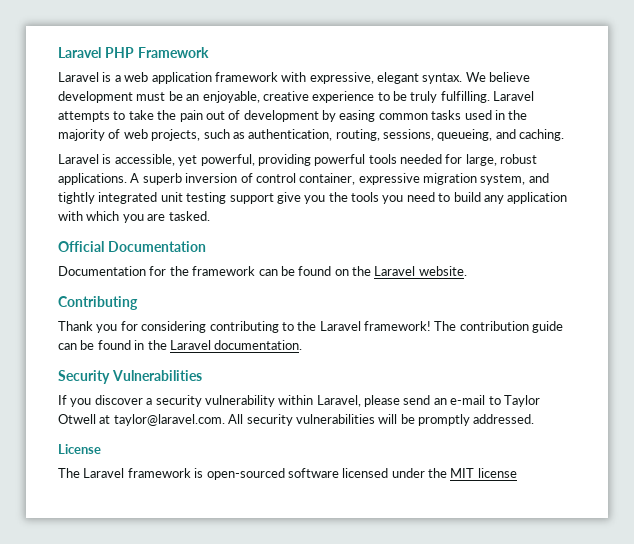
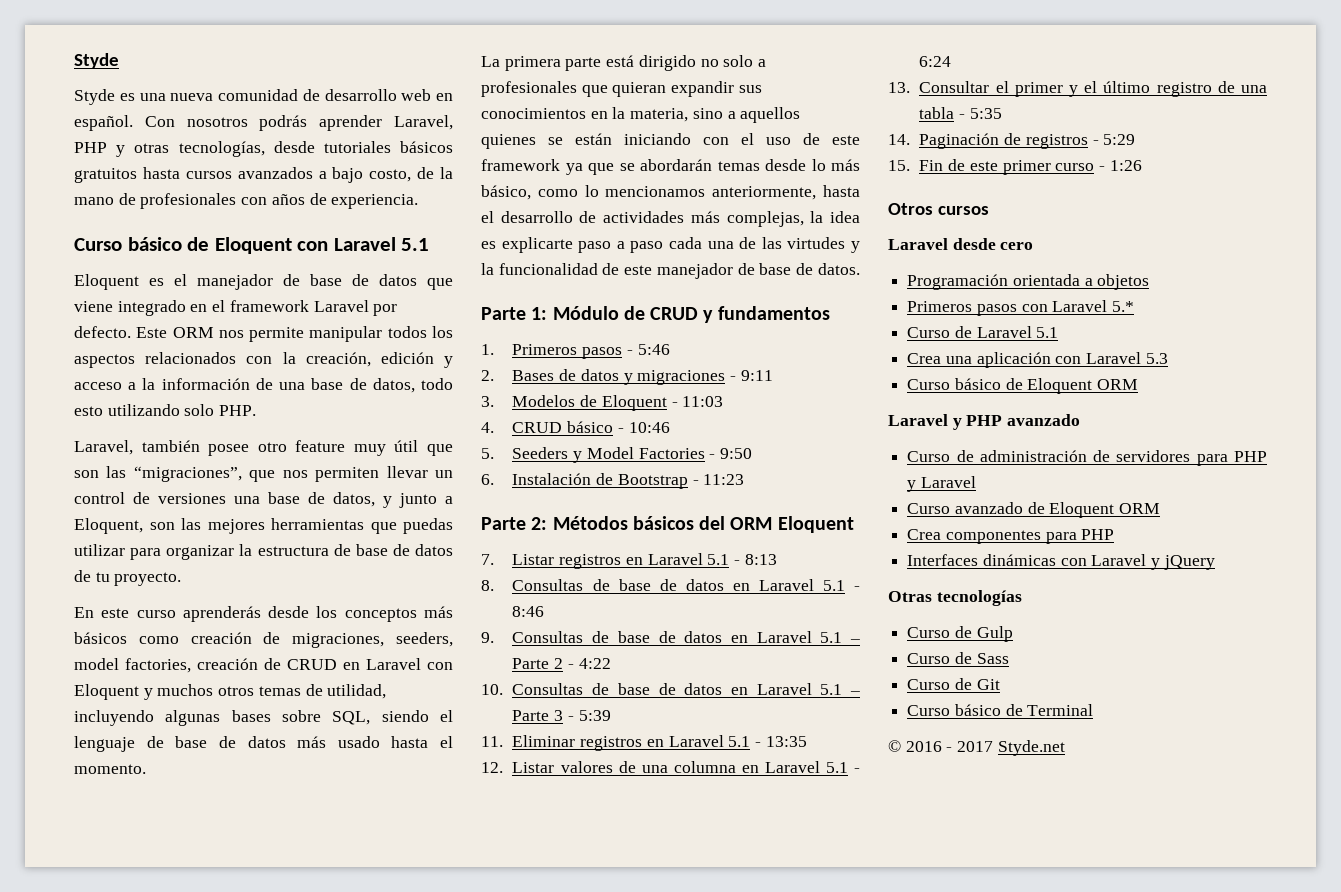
[58,47,209,58] [58,72,531,84] [58,91,535,103] [58,110,528,122] [58,129,565,141] [58,154,538,166] [58,173,549,185] [58,192,568,204] [58,211,210,223] [58,241,206,252] [58,266,467,276] [58,296,138,310] [58,321,564,333] [58,340,303,350] [58,370,202,384] [58,395,540,407] [58,414,535,426] [58,444,101,454] [58,468,517,480] Laravel PHP Framework // Laravel is a web application framework with expressive, elegant syntax. We believe development must be an enjoyable, creative experience to be truly fulfilling. Laravel attempts to take the pain out of development by easing common tasks used in the majority of web projects, such as authentication, routing, sessions, queueing, and caching. // Laravel is accessible, yet powerful, providing powerful tools needed for large, robust applications. A superb inversion of control container, expressive migration system, and tightly integrated unit testing support give you the tools you need to build any application with which you are tasked. // Official Documentation // Documentation for the framework can be found on the Laravel website. // Contributing // Thank you for considering contributing to the Laravel framework! The contribution guide can be found in the Laravel documentation. // Security Vulnerabilities // If you discover a security vulnerability within Laravel, please send an e-mail to Taylor Otwell at taylor@laravel.com. All security vulnerabilities will be promptly addressed. // License // The Laravel framework is open-sourced software licensed under the MIT license -> [74,53,119,69] [74,89,453,105] [74,115,454,131] [74,141,453,157] [74,167,453,183] [74,193,419,209] [74,237,430,254] [74,274,453,290] [74,300,398,316] [74,326,453,342] [74,352,453,368] [74,378,454,393] [74,404,257,416] [74,440,453,456] [74,466,454,482] [74,492,453,508] [74,518,453,534] [74,544,453,560] [74,570,182,586] [74,606,453,622] [74,632,454,648] [74,658,453,673] [74,684,387,700] [74,710,453,726] [74,736,453,752] [74,764,146,774] [481,55,767,71] [481,81,762,97] [481,107,801,123] [481,133,860,149] [481,159,860,175] [481,185,860,200] [481,211,860,227] [481,237,860,253] [481,263,860,279] [481,306,830,323] [481,344,670,359] [481,369,773,385] [481,395,724,411] [481,421,670,433] [481,447,753,463] [481,473,745,489] [481,516,854,533] [481,553,777,569] [481,579,860,591] [512,606,545,617] [481,631,860,643] [512,658,611,669] [481,683,860,695] [512,710,611,721] [481,735,807,751] [481,761,860,773] [919,56,952,67] [888,81,1267,97] [919,107,1002,119] [888,133,1136,149] [888,159,1142,175] [888,203,989,215] [888,238,1034,250] [907,274,1150,290] [907,300,1135,316] [907,326,1059,338] [907,352,1168,368] [907,378,1139,394] [888,414,1081,430] [907,450,1267,466] [907,476,976,492] [907,502,1161,518] [907,529,1115,544] [907,554,1215,570] [888,590,1022,606] [907,626,1013,642] [907,652,1009,664] [907,678,1000,690] [907,704,1094,716] [888,740,1065,756] Styde // Styde es una nueva comunidad de desarrollo web en español. Con nosotros podrás aprender Laravel, PHP y otras tecnologías, desde tutoriales básicos gratuitos hasta cursos avanzados a bajo costo, de la mano de profesionales con años de experiencia. // Curso básico de Eloquent con Laravel 5.1 // Eloquent es el manejador de base de datos que viene integrado en el framework Laravel por defecto. Este ORM nos permite manipular todos los aspectos relacionados con la creación, edición y acceso a la información de una base de datos, todo esto utilizando solo PHP. // Laravel, también posee otro feature muy útil que son las “migraciones”, que nos permiten llevar un control de versiones una base de datos, y junto a Eloquent, son las mejores herramientas que puedas utilizar para organizar la estructura de base de datos de tu proyecto. // En este curso aprenderás desde los conceptos más básicos como creación de migraciones, seeders, model factories, creación de CRUD en Laravel con Eloquent y muchos otros temas de utilidad, incluyendo algunas bases sobre SQL, siendo el lenguaje de base de datos más usado hasta el momento. // La primera parte está dirigido no solo a profesionales que quieran expandir sus conocimientos en la materia, sino a aquellos quienes se están iniciando con el uso de este framework ya que se abordarán temas desde lo más básico, como lo mencionamos anteriormente, hasta el desarrollo de actividades más complejas, la idea es explicarte paso a paso cada una de las virtudes y la funcionalidad de este manejador de base de datos. // Parte 1: Módulo de CRUD y fundamentos // 1. Primeros pasos - 5:46 // 2. Bases de datos y migraciones - 9:11 // 3. Modelos de Eloquent - 11:03 // 4. CRUD básico - 10:46 // 5. Seeders y Model Factories - 9:50 // 6. Instalación de Bootstrap - 11:23 // Parte 2: Métodos básicos del ORM Eloquent // 7. Listar registros en Laravel 5.1 - 8:13 // 8. Consultas de base de datos en Laravel 5.1 - 8:46 // 9. Consultas de base de datos en Laravel 5.1 – Parte 2 - 4:22 // 10. Consultas de base de datos en Laravel 5.1 – Parte 3 - 5:39 // 11. Eliminar registros en Laravel 5.1 - 13:35 // 12. Listar valores de una columna en Laravel 5.1 - 6:24 // 13. Consultar el primer y el último registro de una tabla - 5:35 // 14. Paginación de registros - 5:29 // 15. Fin de este primer curso - 1:26 // Otros cursos // Laravel desde cero // Programación orientada a objetos // Primeros pasos con Laravel 5.* // Curso de Laravel 5.1 // Crea una aplicación con Laravel 5.3 // Curso básico de Eloquent ORM // Laravel y PHP avanzado // Curso de administración de servidores para PHP y Laravel // Curso avanzado de Eloquent ORM // Crea componentes para PHP // Interfaces dinámicas con Laravel y jQuery // Otras tecnologías // Curso de Gulp // Curso de Sass // Curso de Git // Curso básico de Terminal // © 2016 - 2017 Styde.net

